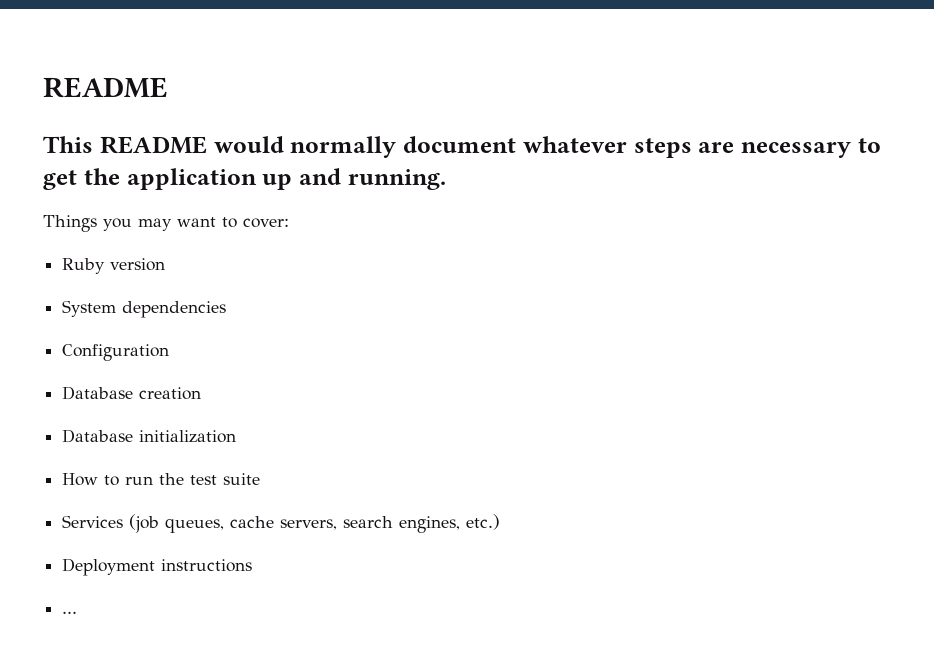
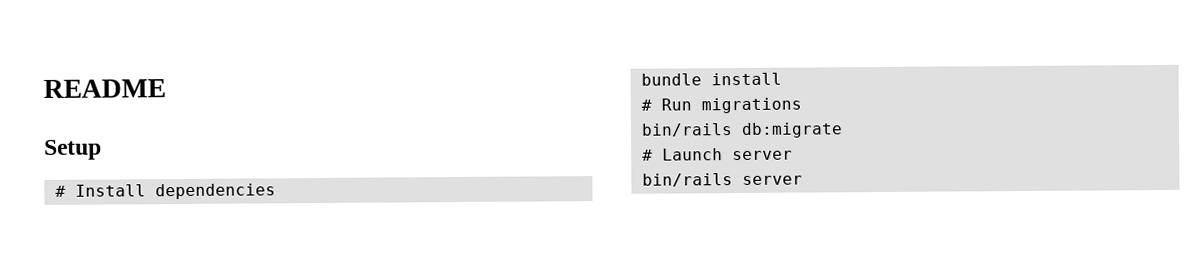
[43,136,881,158] [43,168,446,190] [43,215,289,232] [62,258,166,274] [62,300,227,318] [62,344,170,361] [62,386,202,400] [62,429,237,443] [62,473,261,486] [62,514,501,533] [62,558,253,576] [62,611,78,614] This README would normally document whatever steps are necessary to get the application up and running. // Things you may want to cover: // Ruby version // System dependencies // Configuration // Database creation // Database initialization // How to run the test suite // Services (job queues, cache servers, search engines, etc.) // Deployment instructions // ... -> [44,139,102,160] [54,183,276,200] [640,72,782,86] [640,97,802,114] [640,122,843,138] [641,148,793,161] [641,173,803,187] Setup // # Install dependencies // bundle install // # Run migrations // bin/rails db:migrate // # Launch server // bin/rails server

